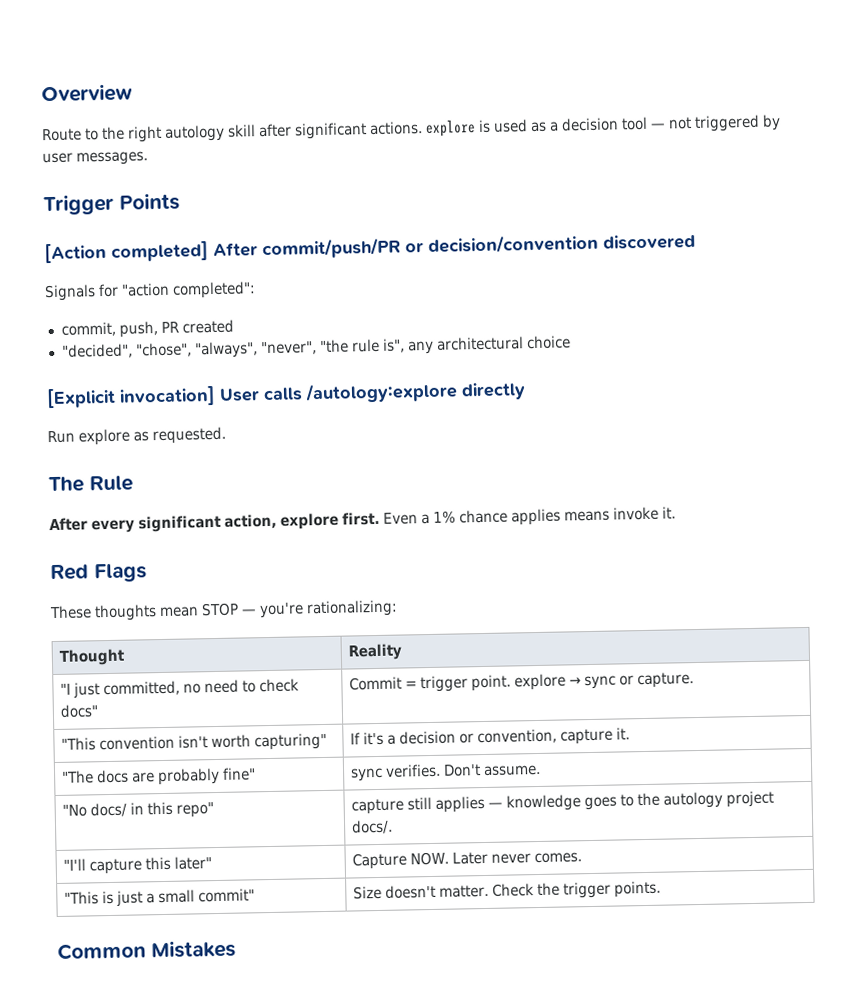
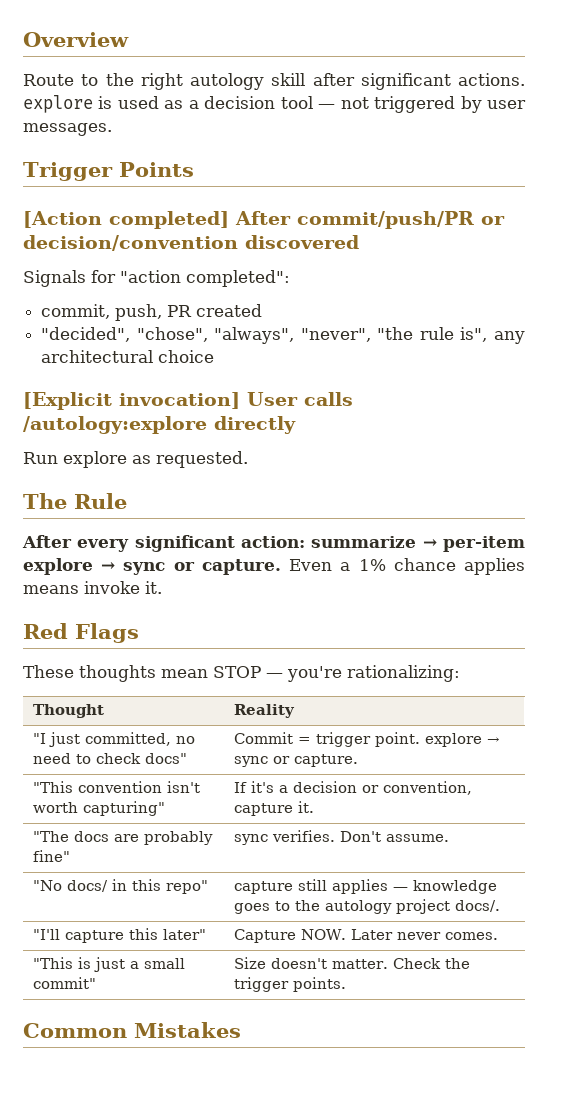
[224,511,380,530] action, explore first. -> [241,536,525,552] [23,558,281,575] action: summarize → per-item explore → sync or capture.

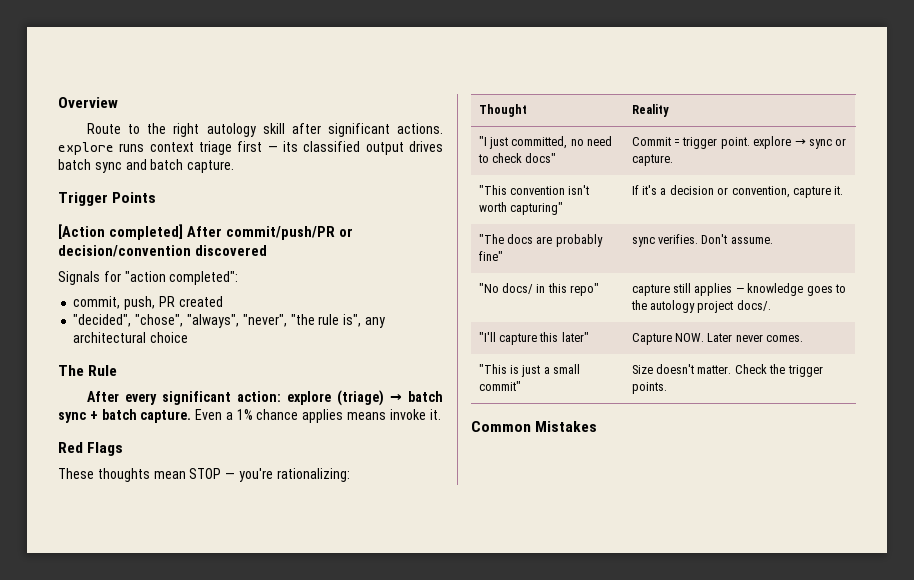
[98,96,526,113] [23,123,112,136] is used as a decision tool — not triggered by user messages. -> [119,141,443,155] [58,159,235,173] runs context triage first — its classified output drives batch sync and batch capture.
[23,392,353,410] [23,416,296,434] [23,451,248,468] // [Explicit invocation] User calls /autology:explore directly // Run explore as requested. -> (189, 337) none
[311,536,525,552] [23,558,195,575] summarize → per-item explore → sync or -> [287,390,443,406] [58,409,137,423] explore (triage) → batch sync + batch

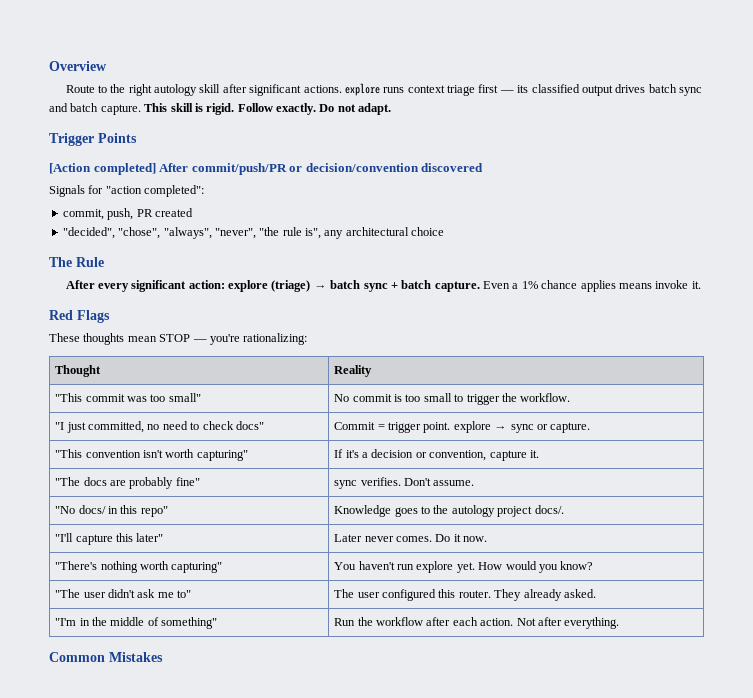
(235, 166) none -> [144,103,392,115] This skill is rigid. Follow exactly. Do not adapt.
(669, 110) none -> [55,393,201,402] [334,393,571,405] // "This commit was too small" | No commit is too small to trigger the workflow.
[631,283,804,296] capture still applies — knowledge -> [334,505,392,517] Knowledge
[631,333,705,345] Capture NOW. -> (164, 537) none
[478,364,581,377] [478,381,521,391] [631,364,823,377] [631,382,667,394] // "This is just a small commit" | Size doesn't matter. Check the trigger points. -> [435,534,488,542] [55,561,223,573] [334,561,594,573] [55,589,192,598] [334,589,596,601] [55,617,218,629] [334,617,620,629] Do it now. // "There's nothing worth capturing" | You haven't run explore yet. How would you know? // "The user didn't ask me to" | The user configured this router. They already asked. // "I'm in the middle of something" | Run the workflow after each action. Not after everything.

